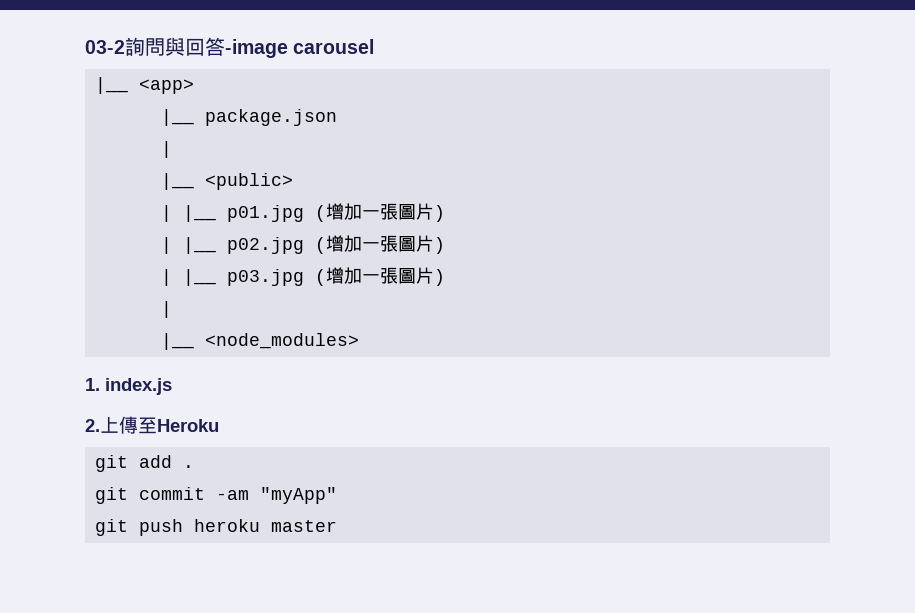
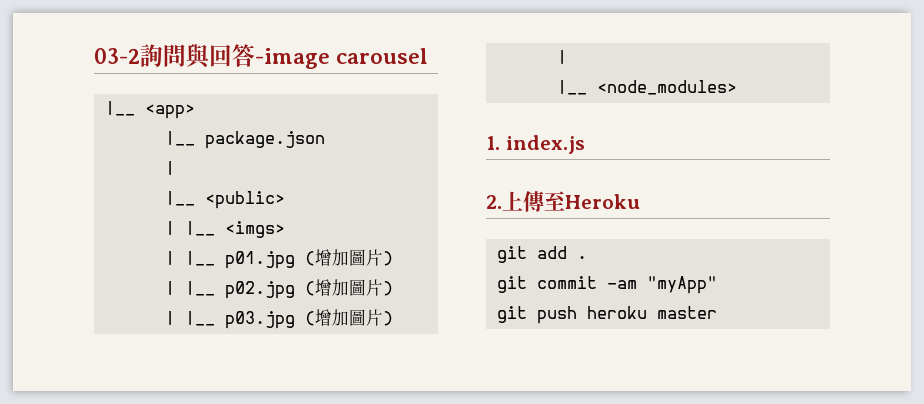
(294, 181) none -> [164,221,285,238] // | |__ <imgs>
[362,203,399,220] 一張 -> (349, 257) none
[362,235,399,252] 一張 -> (349, 287) none
[362,267,399,284] 一張 -> (349, 317) none

